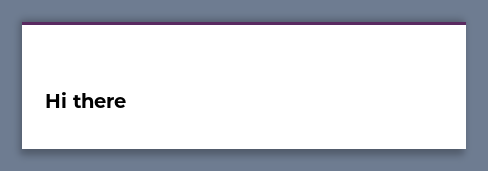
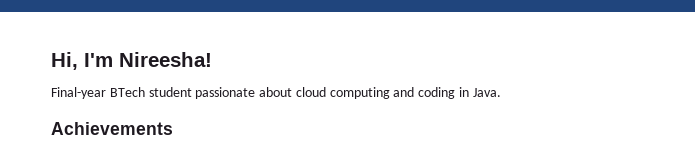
[45,92,126,108] Hi there -> [51,52,212,70] [51,87,501,99] [51,122,173,135] Hi, I'm Nireesha! // Final-year BTech student passionate about cloud computing and coding in Java. // Achievements

